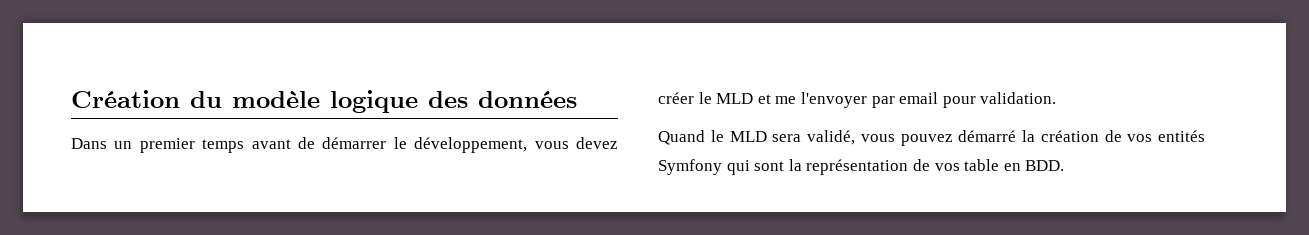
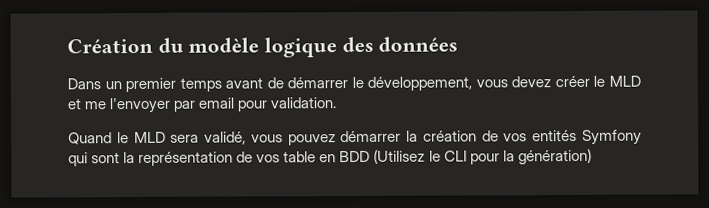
[958,130,1017,142] démarré -> [340,130,402,143] démarrer
[1025,160,1065,171] BDD. -> [339,148,592,165] BDD (Utilisez le CLI pour la génération)

